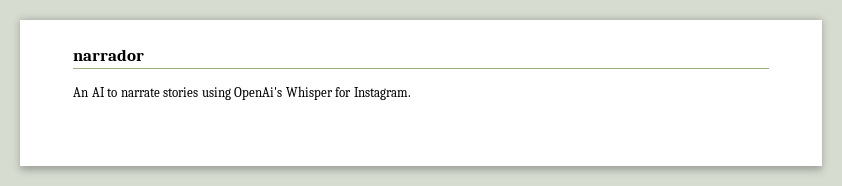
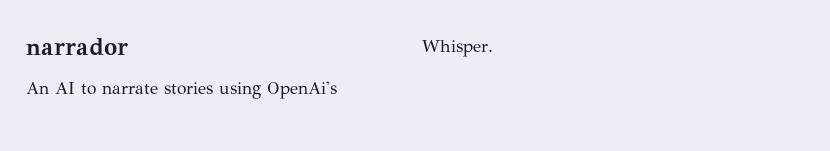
[285,86,411,100] Whisper for Instagram. -> [422,40,493,57] Whisper.

